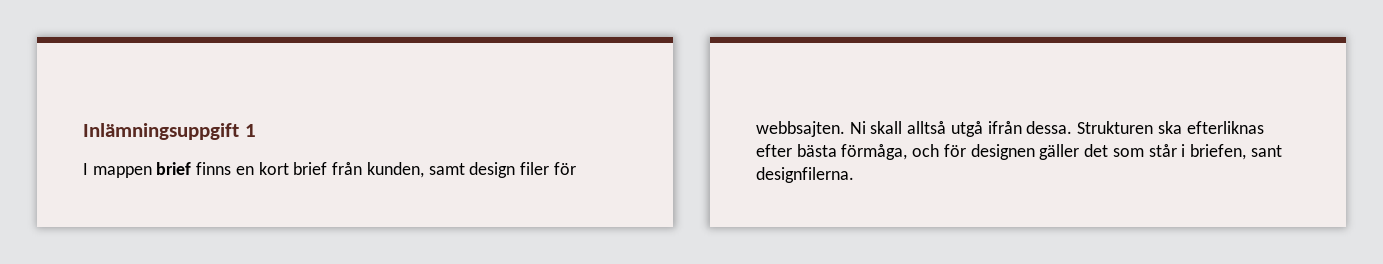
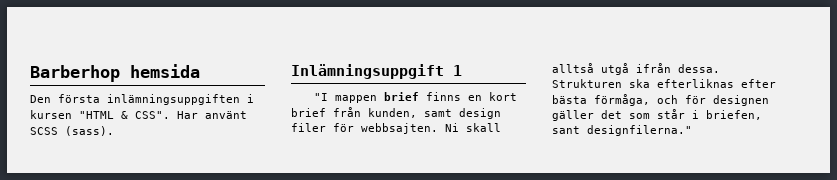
(83, 131) none -> [30,64,200,82] [30,94,254,105] [30,110,247,119] [30,126,114,136] Barberhop hemsida // Den första inlämningsuppgiften i kursen "HTML & CSS". Har använt SCSS (sass). //
[83,163,88,175] I -> [313,93,328,101] "I
[756,167,854,183] designfilerna. -> [587,125,692,136] designfilerna."

